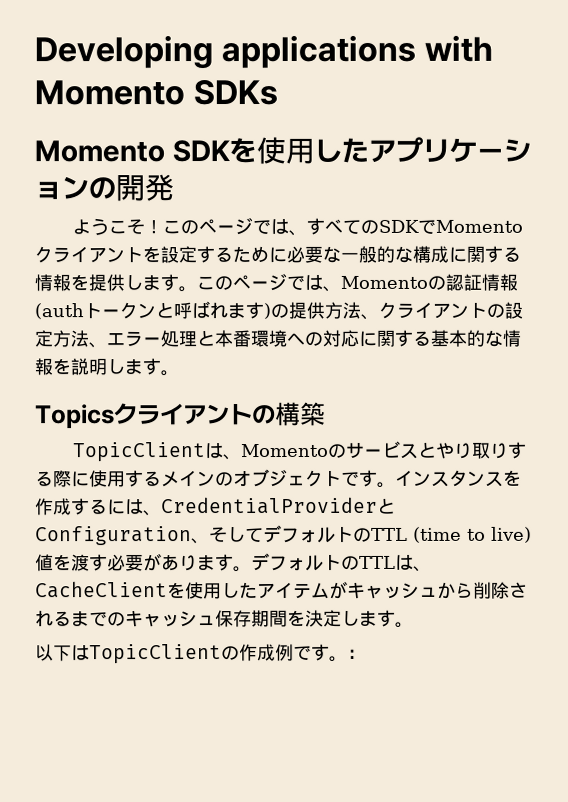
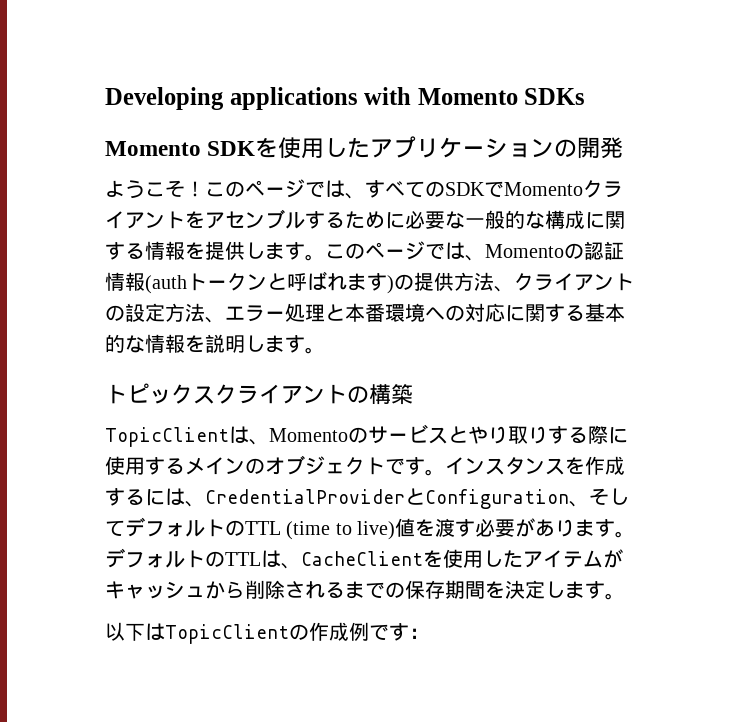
[160,246,197,264] 設定 -> [205,209,305,229] アセンブル
[35,404,115,429] Topics -> [105,383,215,404] トピックス
[125,610,216,628] キャッシュ -> (405, 590) none
[329,655,348,662] 。 -> (409, 632) none

